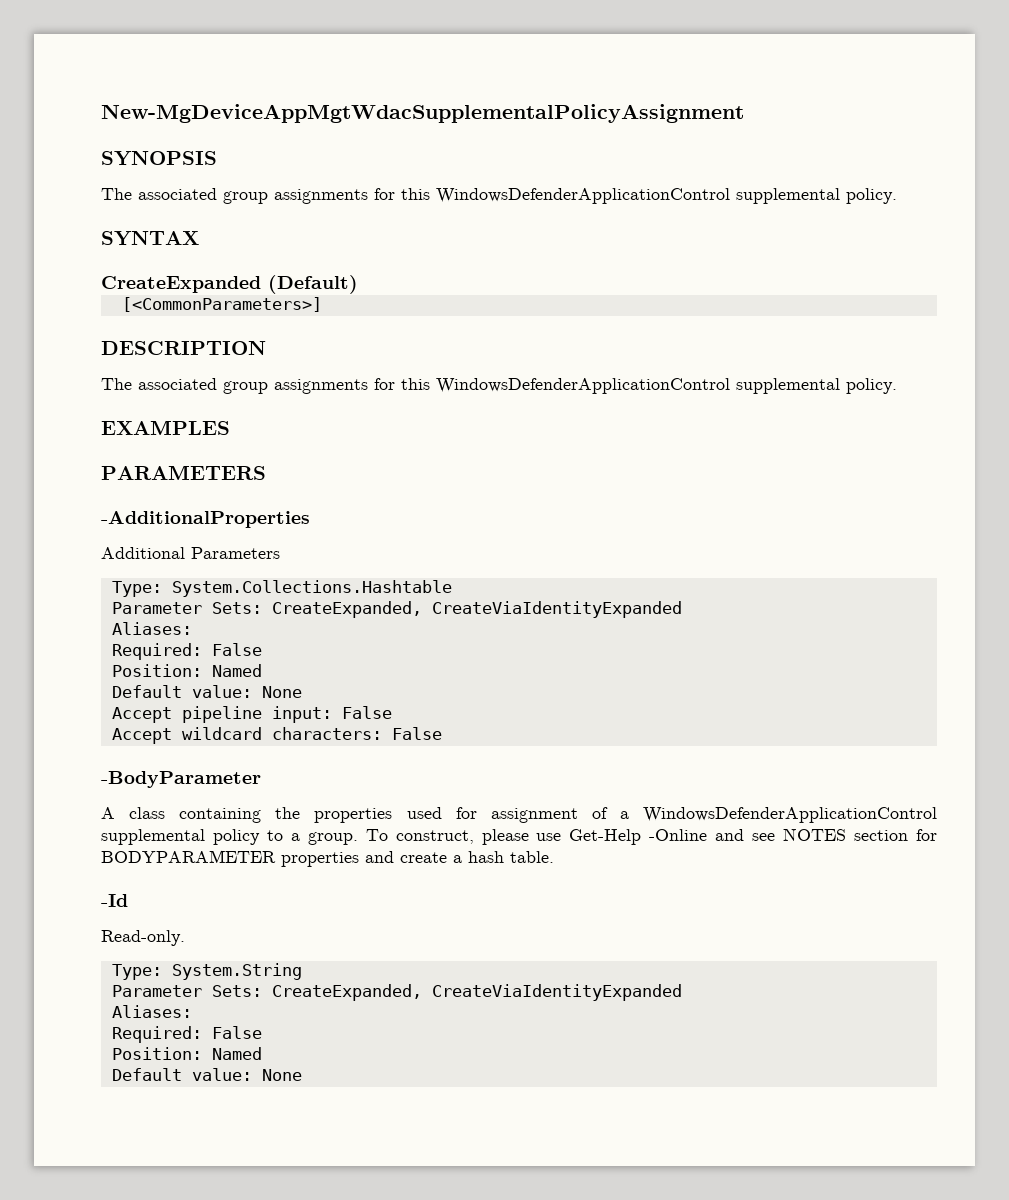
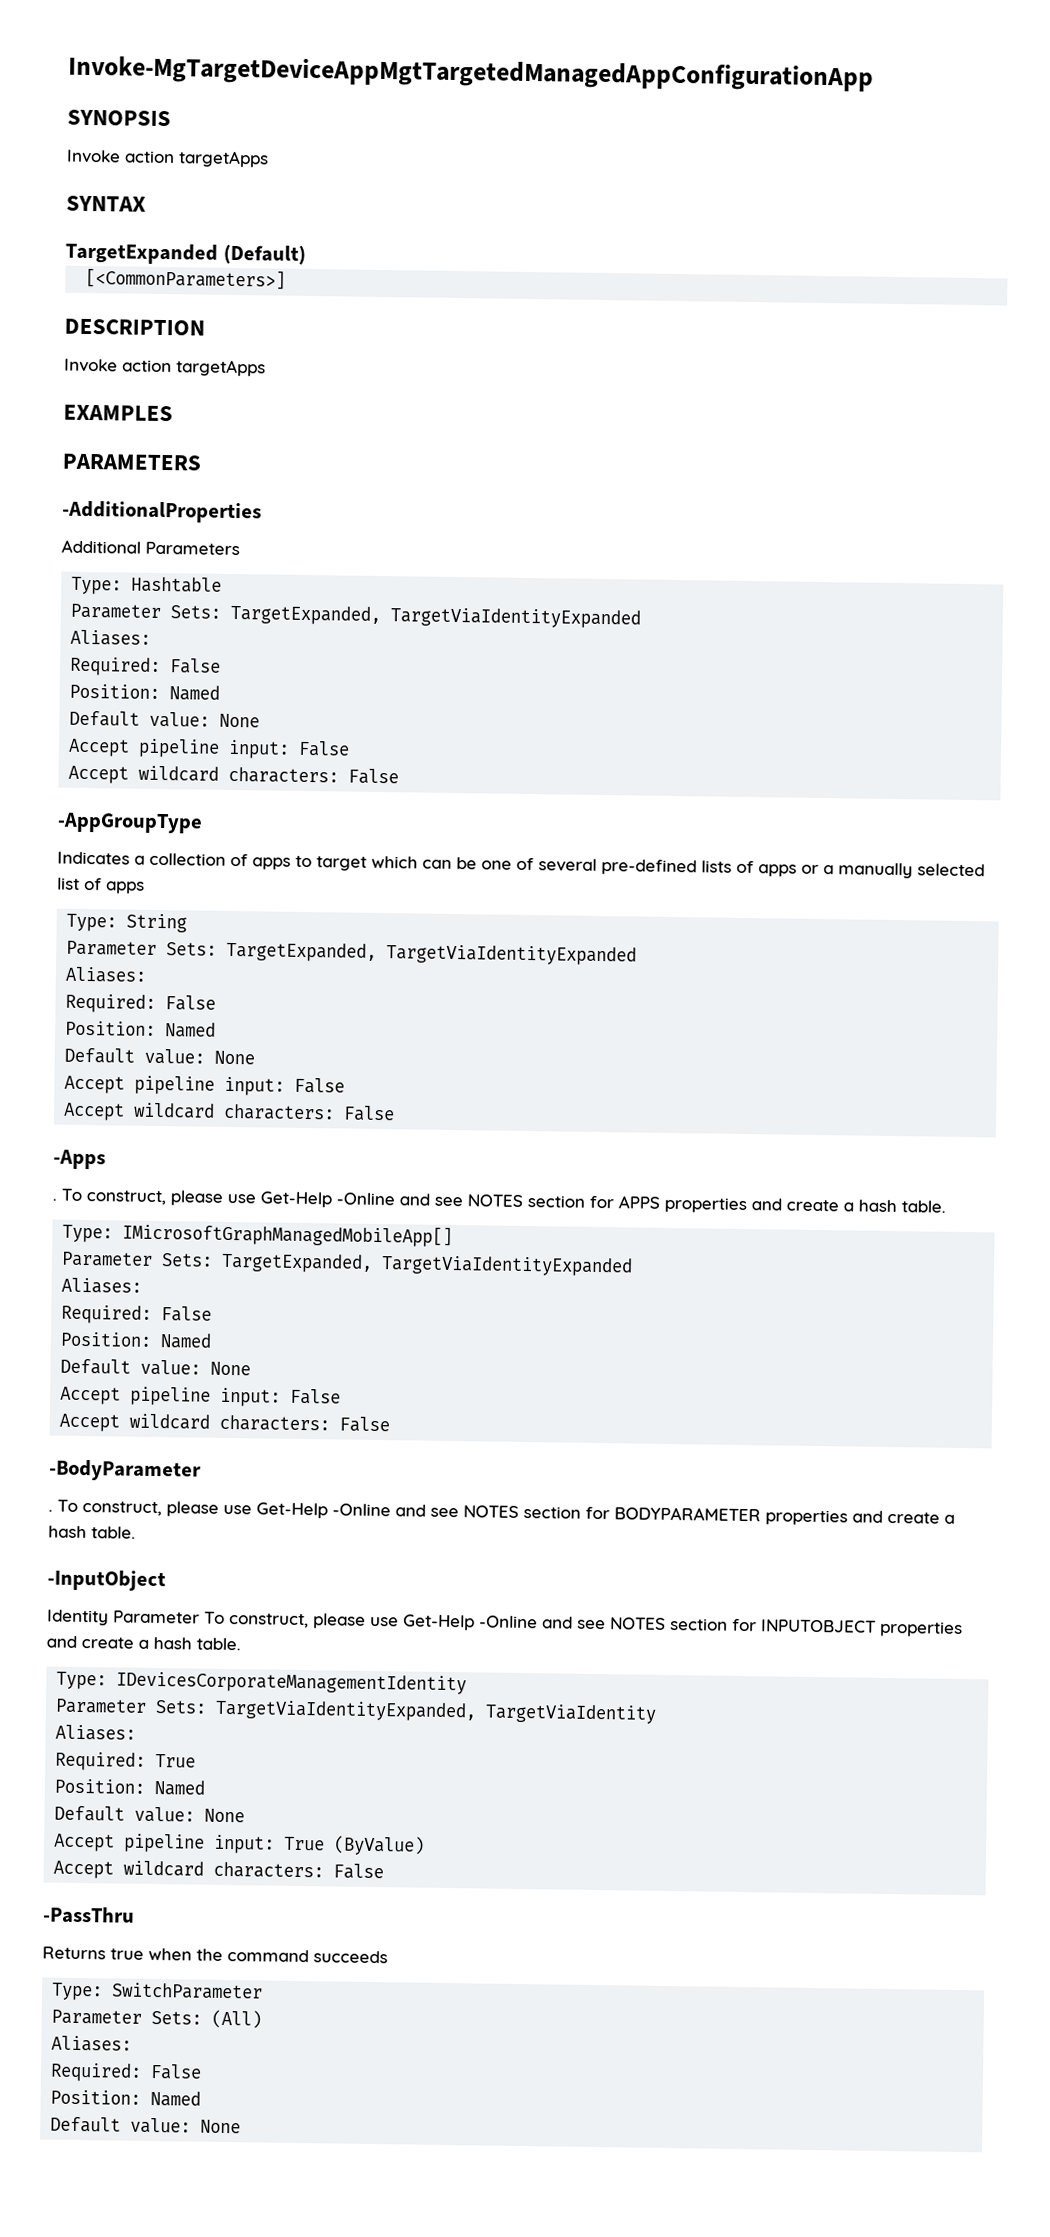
[101,104,744,123] New-MgDeviceAppMgtWdacSupplementalPolicyAssignment -> [68,55,874,92] Invoke-MgTargetDeviceAppMgtTargetedManagedAppConfigurationApp
[101,188,897,204] The associated group assignments for this WindowsDefenderApplicationControl supplemental policy. -> [66,149,269,168] Invoke action targetApps
[101,276,261,293] CreateExpanded -> [65,242,218,265] TargetExpanded
[101,378,897,394] The associated group assignments for this WindowsDefenderApplicationControl supplemental policy. -> [64,358,266,377] Invoke action targetApps
[171,580,452,597] [111,601,682,618] System.Collections.Hashtable // Parameter Sets: CreateExpanded, CreateViaIdentityExpanded -> [131,576,223,593] [70,603,642,629] [70,629,152,646] [69,656,222,677] [69,683,221,701] [69,710,261,728] [68,738,351,759] [68,765,400,785] [57,812,203,834] [57,851,985,879] [57,877,145,894] [66,913,188,933] [66,940,638,966] [65,966,148,983] [65,993,217,1013] [65,1020,217,1038] [64,1047,256,1065] [64,1075,346,1096] [63,1102,396,1122] [53,1149,106,1170] [52,1188,946,1214] [62,1222,454,1248] [61,1251,634,1277] Hashtable // Parameter Sets: TargetExpanded, TargetViaIdentityExpanded // Aliases: // Required: False // Position: Named // Default value: None // Accept pipeline input: False // Accept wildcard characters: False // -AppGroupType // Indicates a collection of apps to target which can be one of several pre-defined lists of apps or a manually selected list of apps // Type: String // Parameter Sets: TargetExpanded, TargetViaIdentityExpanded // Aliases: // Required: False // Position: Named // Default value: None // Accept pipeline input: False // Accept wildcard characters: False // -Apps // . To construct, please use Get-Help -Online and see NOTES section for APPS properties and create a hash table. // Type: IMicrosoftGraphManagedMobileApp[] // Parameter Sets: TargetExpanded, TargetViaIdentityExpanded
[101,807,938,823] [101,829,358,845] A class containing the properties used for assignment of a WindowsDefenderApplicationControl supplemental policy to a group. -> [48,1509,53,1512] .
[101,894,128,907] [101,930,185,946] [111,963,302,980] [111,984,682,1001] -Id // Read-only. // Type: System.String // Parameter Sets: CreateExpanded, CreateViaIdentityExpanded -> [47,1569,166,1592] [47,1609,963,1637] [46,1635,241,1651] [56,1671,468,1695] [55,1698,658,1724] [55,1724,137,1741] [55,1751,197,1771] [54,1778,206,1796] [54,1805,246,1823] [53,1833,426,1856] [53,1860,385,1880] [43,1906,135,1924] [42,1946,388,1964] [51,1982,264,2001] [51,2009,263,2029] -InputObject // Identity Parameter To construct, please use Get-Help -Online and see NOTES section for INPUTOBJECT properties and create a hash table. // Type: IDevicesCorporateManagementIdentity // Parameter Sets: TargetViaIdentityExpanded, TargetViaIdentity // Aliases: // Required: True // Position: Named // Default value: None // Accept pipeline input: True (ByValue) // Accept wildcard characters: False // -PassThru // Returns true when the command succeeds // Type: SwitchParameter // Parameter Sets: (All)

